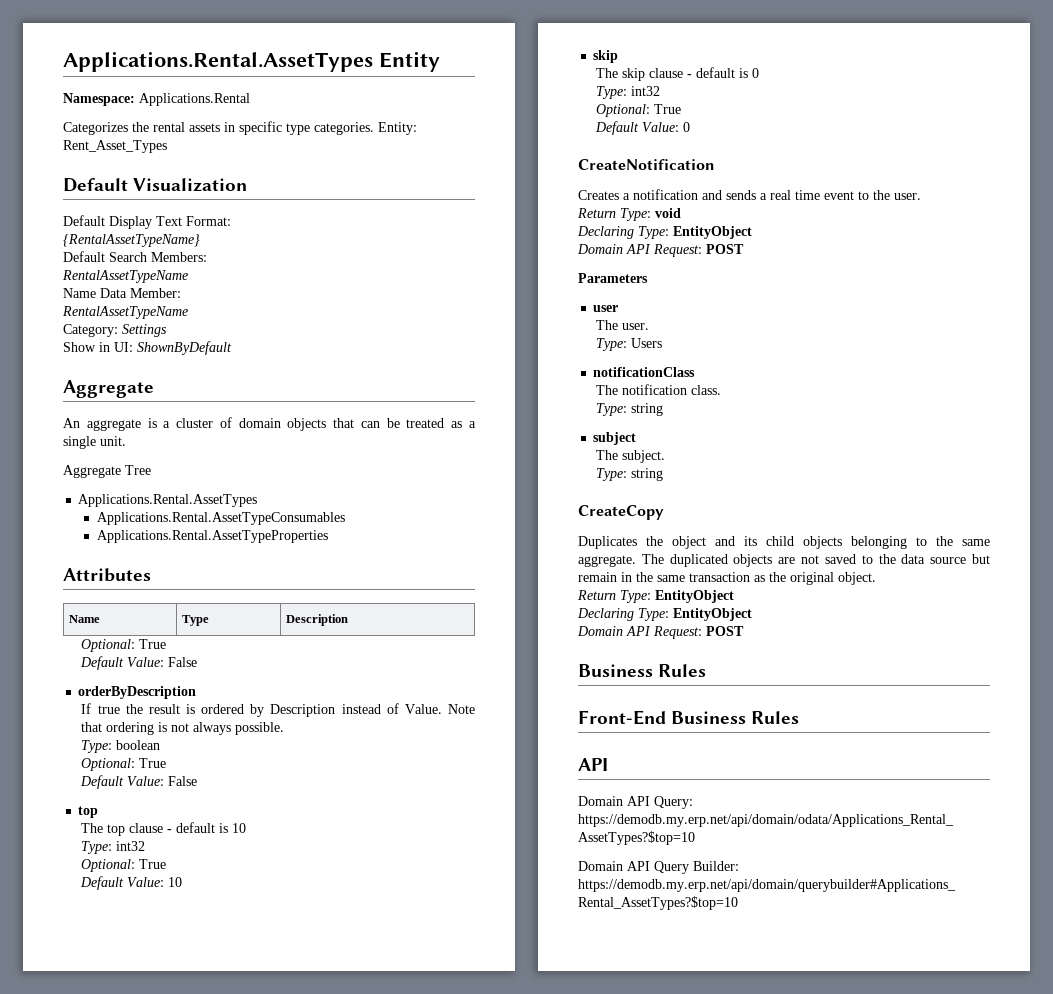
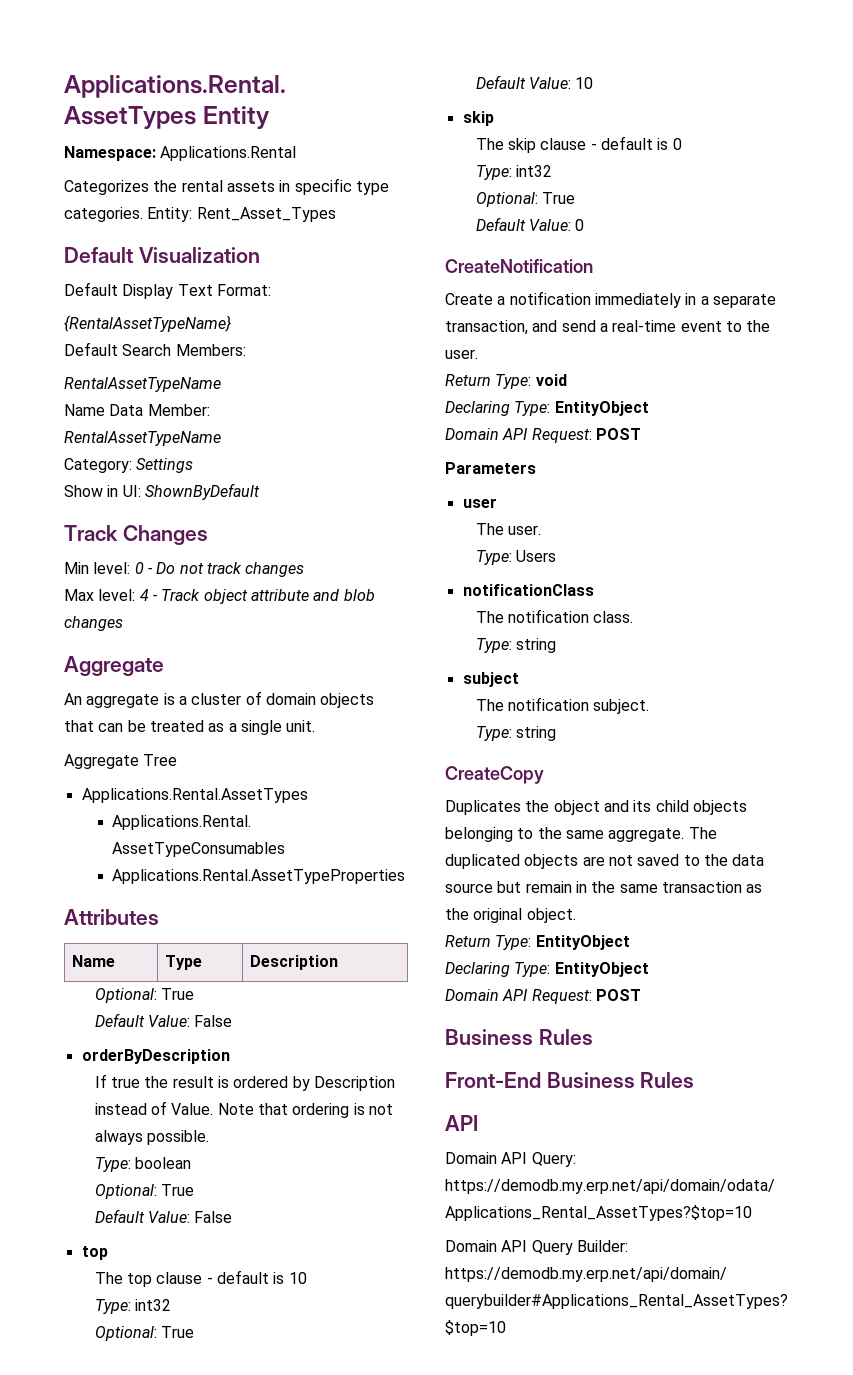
(232, 348) none -> [64,525,208,545] [64,562,305,577] [64,589,375,604] [64,616,123,631] // Track Changes // Min level: 0 - Do not track changes // Max level: 4 - Track object attribute and blob changes
[578,190,619,200] Creates -> [445,293,493,305] Create
[702,190,820,200] and sends a real time -> [594,293,776,308] [445,320,677,335] immediately in a separate transaction, and send a real-time
(619, 455) none -> [507,697,589,711] notification

